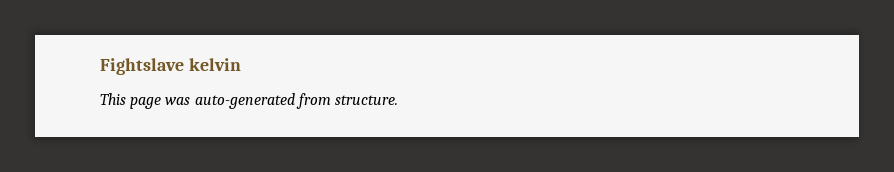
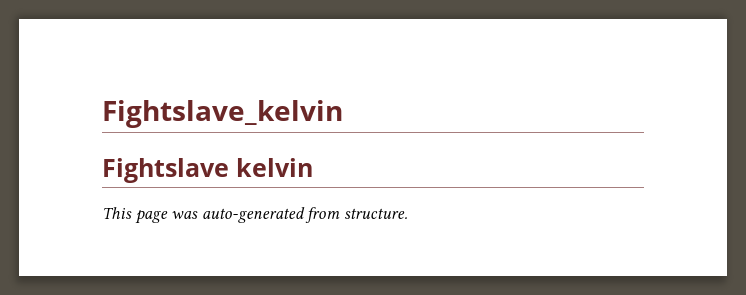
(100, 66) none -> [102,100,343,128] Fightslave_kelvin //

